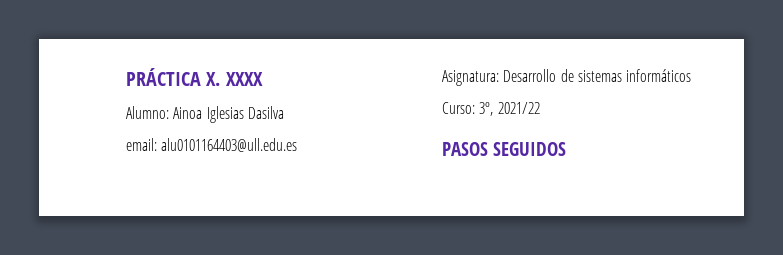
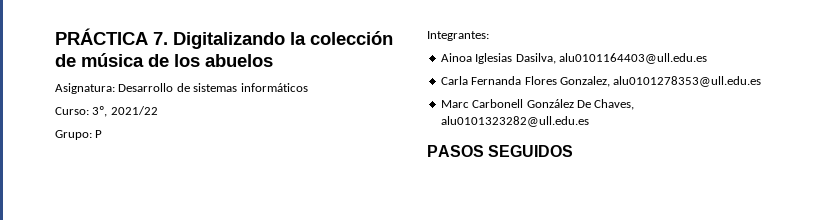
[206,72,263,86] [126,106,284,123] [126,138,298,152] X. XXXX // Alumno: Ainoa Iglesias Dasilva // email: alu0101164403@ull.edu.es -> [153,31,393,49] [55,53,273,67] 7. Digitalizando la colección de música de los abuelos
(540, 108) none -> [55,130,103,140] [427,31,489,41] [440,53,707,64] [440,76,762,87] [440,99,635,110] [440,116,589,127] // Grupo: P // Integrantes: // Ainoa Iglesias Dasilva, alu0101164403@ull.edu.es // Carla Fernanda Flores Gonzalez, alu0101278353@ull.edu.es // Marc Carbonell González De Chaves, alu0101323282@ull.edu.es

